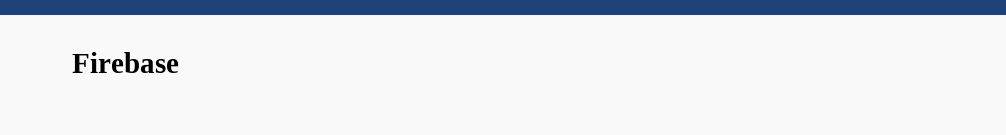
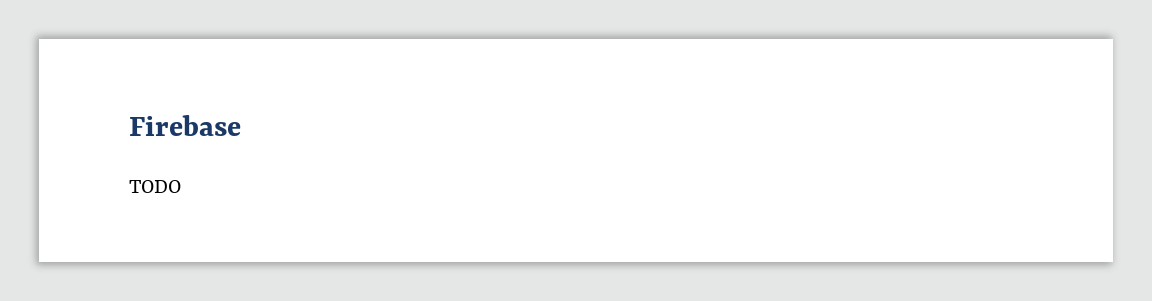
(179, 62) none -> [129,180,181,193] // TODO

